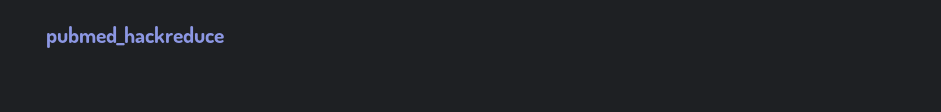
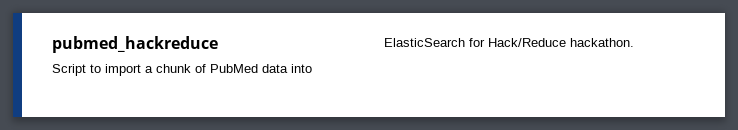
(224, 37) none -> [52,64,312,76] [384,38,634,47] // Script to import a chunk of PubMed data into ElasticSearch for Hack/Reduce hackathon.

